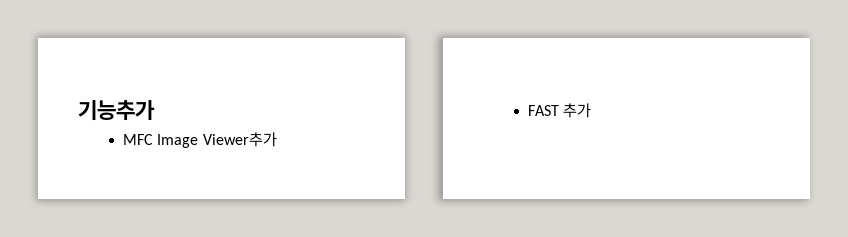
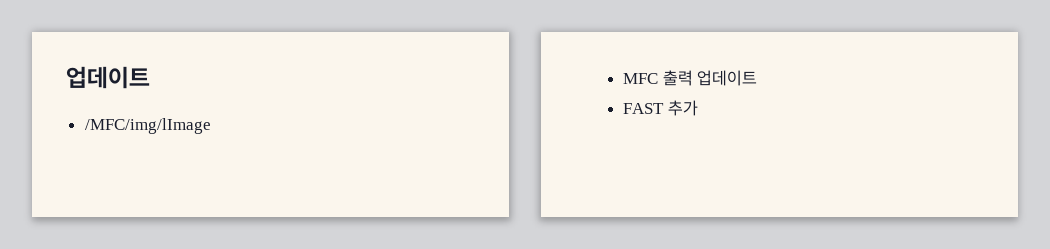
[78,100,155,121] 기능추가 -> [66,66,150,89] [84,118,211,134] 업데이트 // /MFC/img/lImage
[157,132,277,148] Image Viewer추가 -> [662,70,758,86] 출력 업데이트

